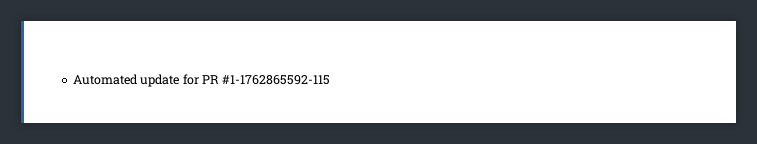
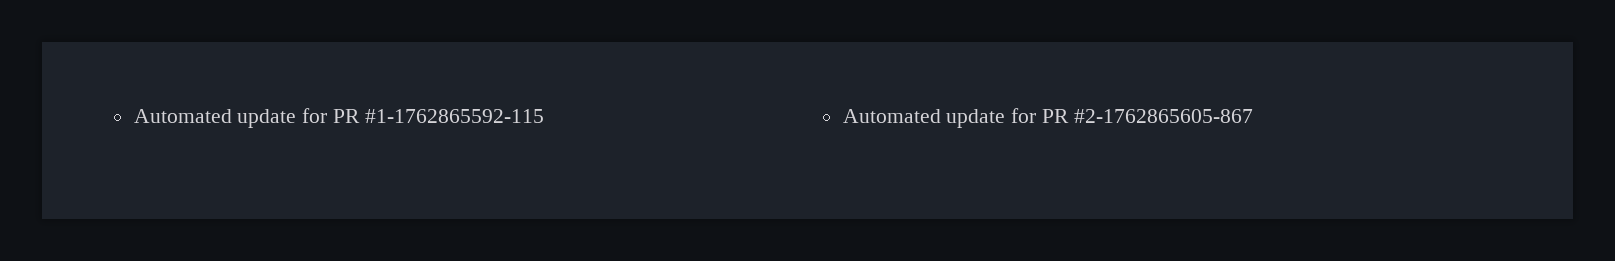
(331, 80) none -> [842,108,1253,128] // Automated update for PR #2-1762865605-867

